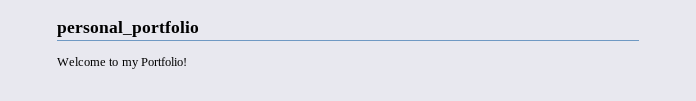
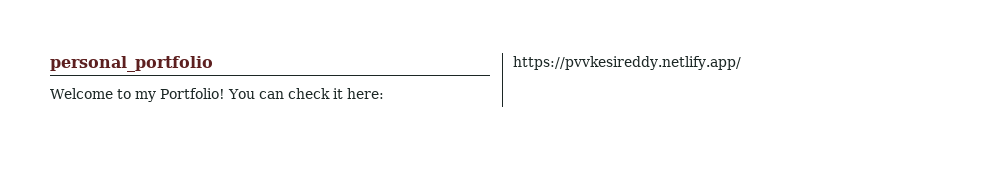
(188, 61) none -> [227,88,384,99] [513,56,741,70] You can check it here: https://pvvkesireddy.netlify.app/

